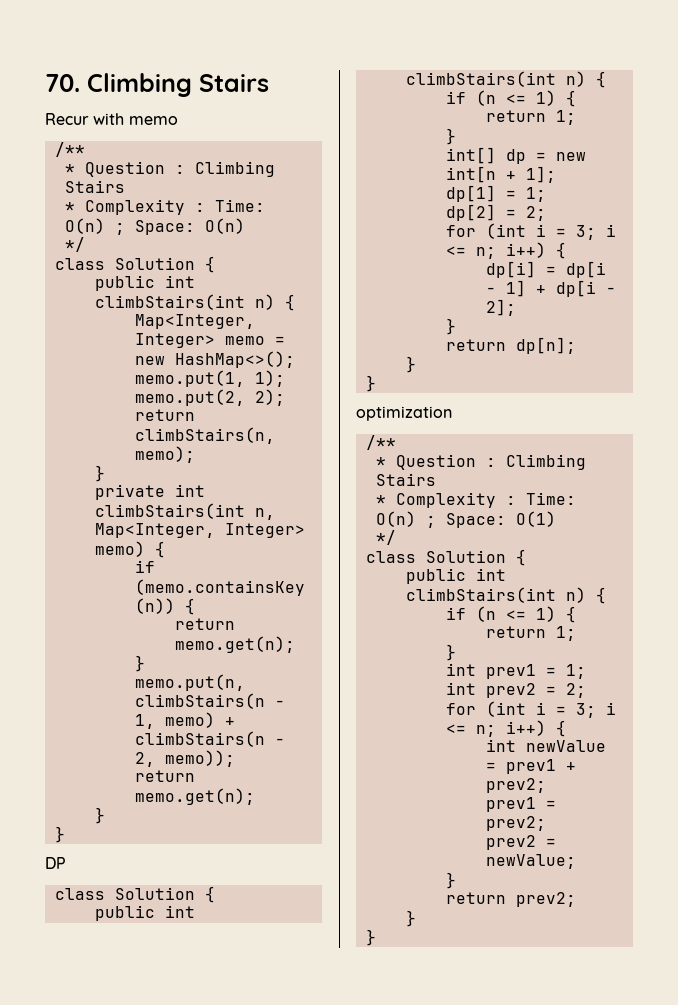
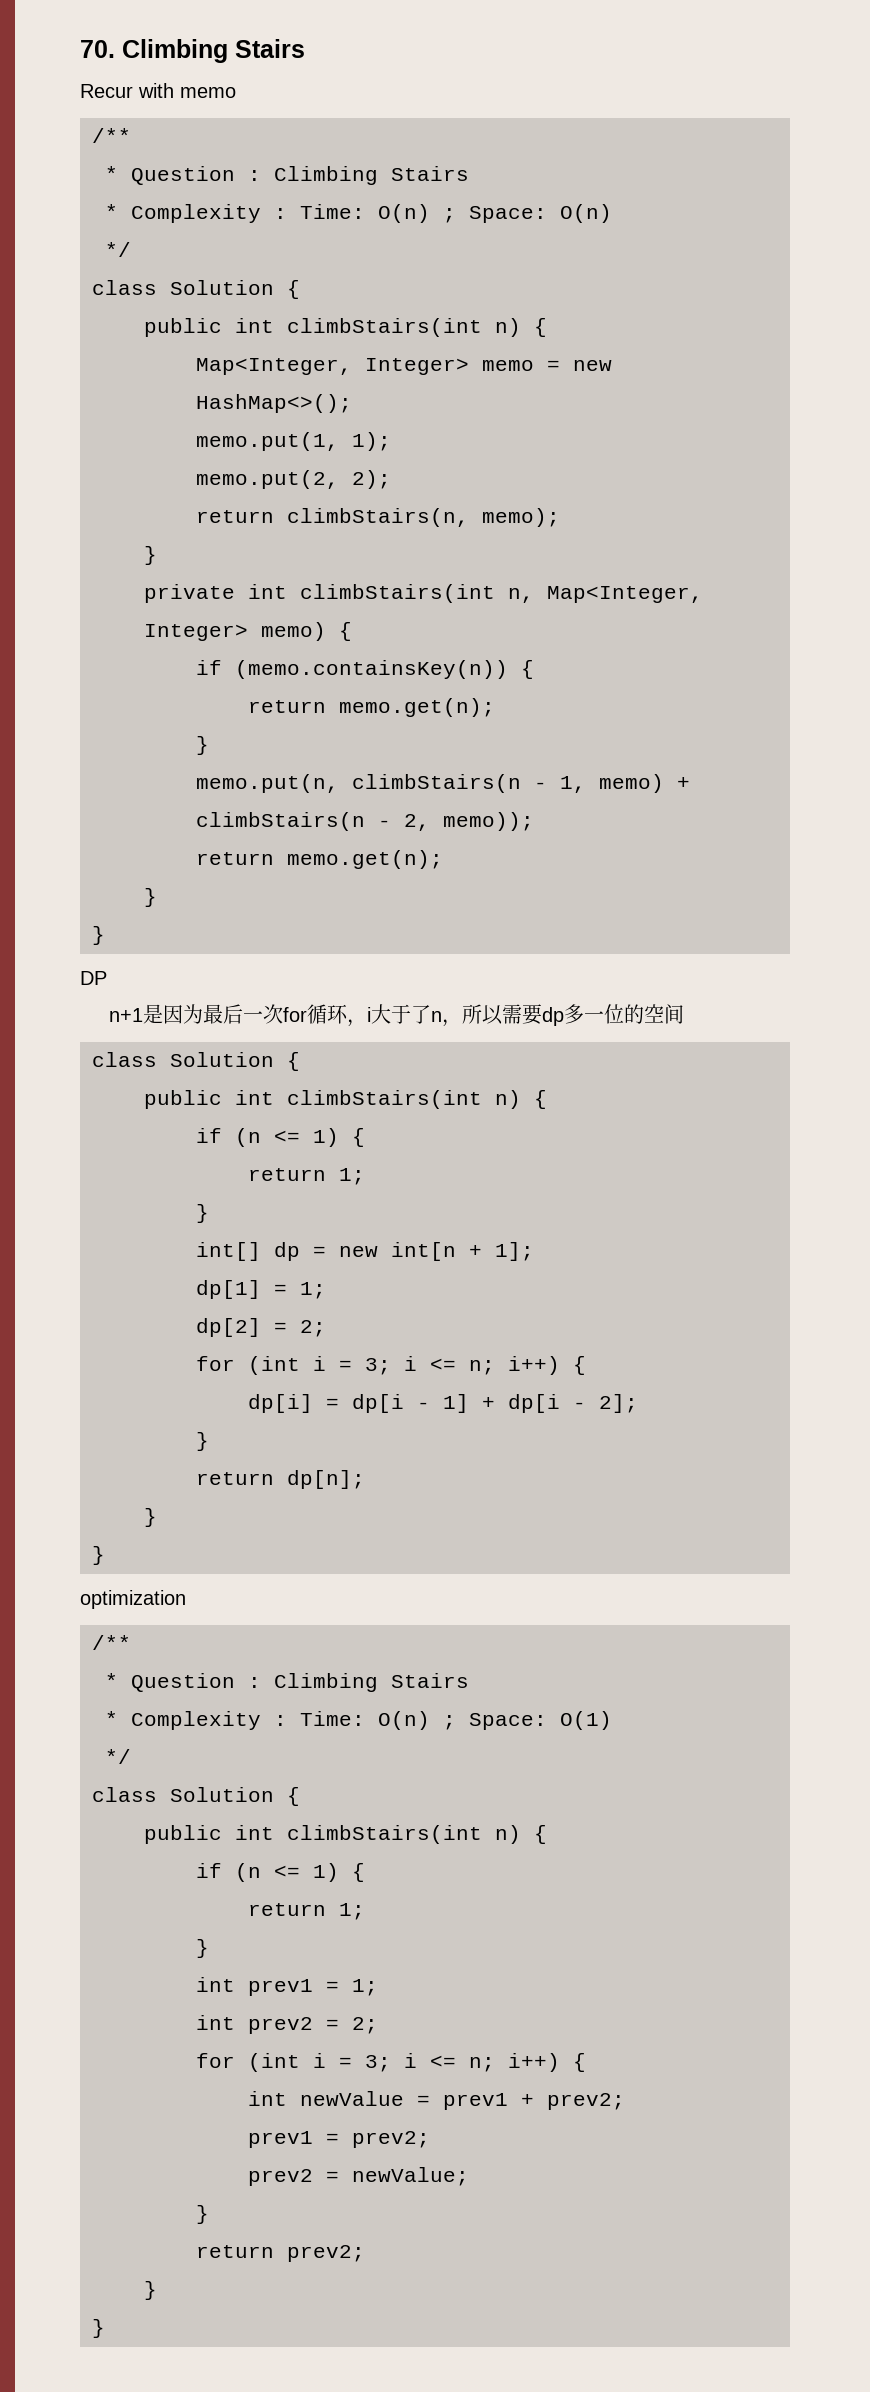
(66, 863) none -> [109,1004,685,1027] // n+1是因为最后一次for循环，i大于了n，所以需要dp多一位的空间

